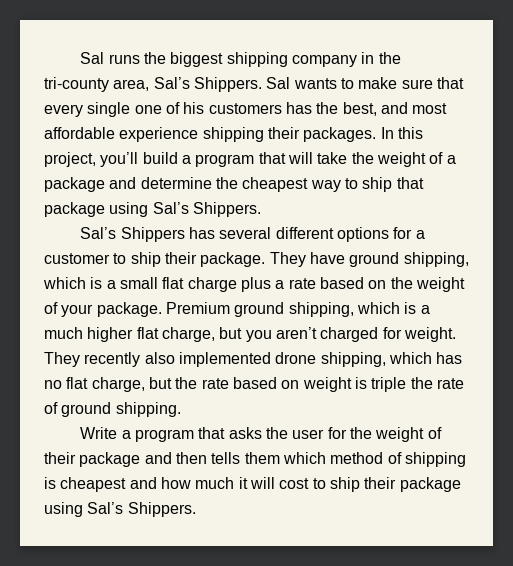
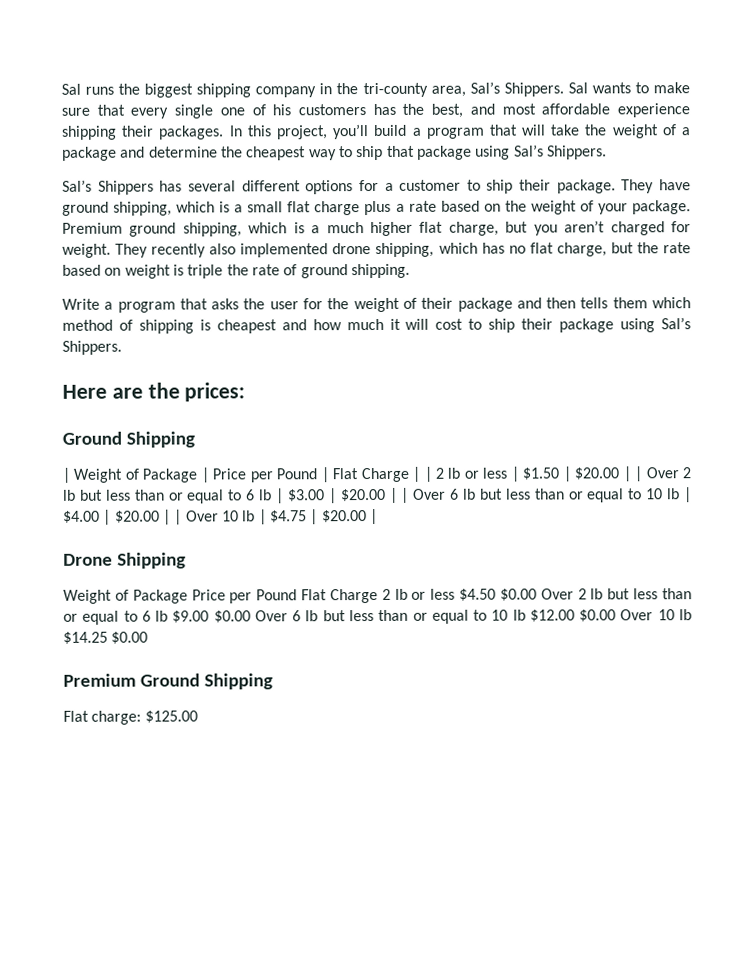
(196, 509) none -> [62,382,246,402] [62,431,195,448] [62,466,691,483] [63,487,692,504] [63,508,378,525] [63,552,186,569] [63,588,693,604] [63,609,692,625] [63,631,149,644] [63,673,273,690] [63,710,198,725] // Here are the prices: // Ground Shipping // | Weight of Package | Price per Pound | Flat Charge | | 2 lb or less | $1.50 | $20.00 | | Over 2 lb but less than or equal to 6 lb | $3.00 | $20.00 | | Over 6 lb but less than or equal to 10 lb | $4.00 | $20.00 | | Over 10 lb | $4.75 | $20.00 | // Drone Shipping // Weight of Package Price per Pound Flat Charge 2 lb or less $4.50 $0.00 Over 2 lb but less than or equal to 6 lb $9.00 $0.00 Over 6 lb but less than or equal to 10 lb $12.00 $0.00 Over 10 lb $14.25 $0.00 // Premium Ground Shipping // Flat charge: $125.00

